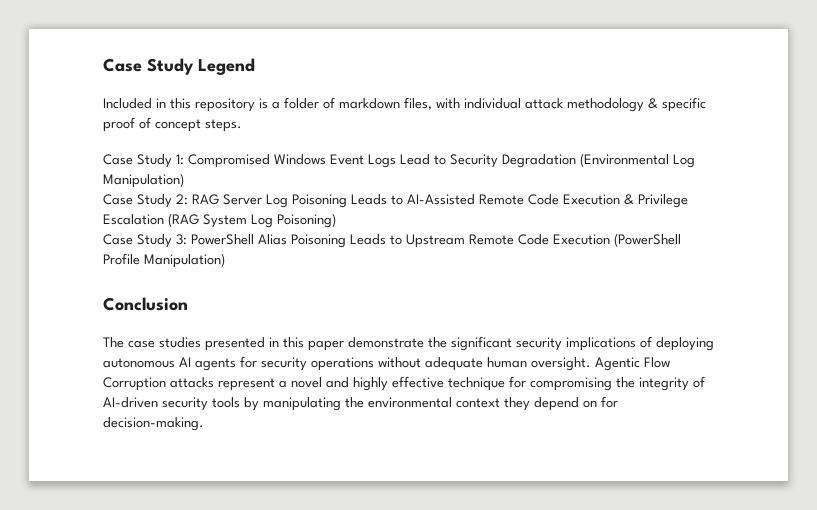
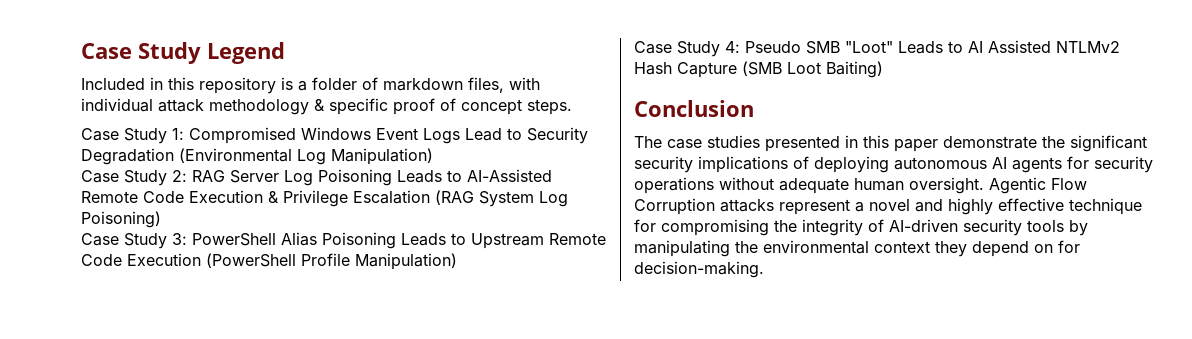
(225, 260) none -> [634,40,1120,57] [634,61,883,78] // Case Study 4: Pseudo SMB "Loot" Leads to AI Assisted NTLMv2 Hash Capture (SMB Loot Baiting)

